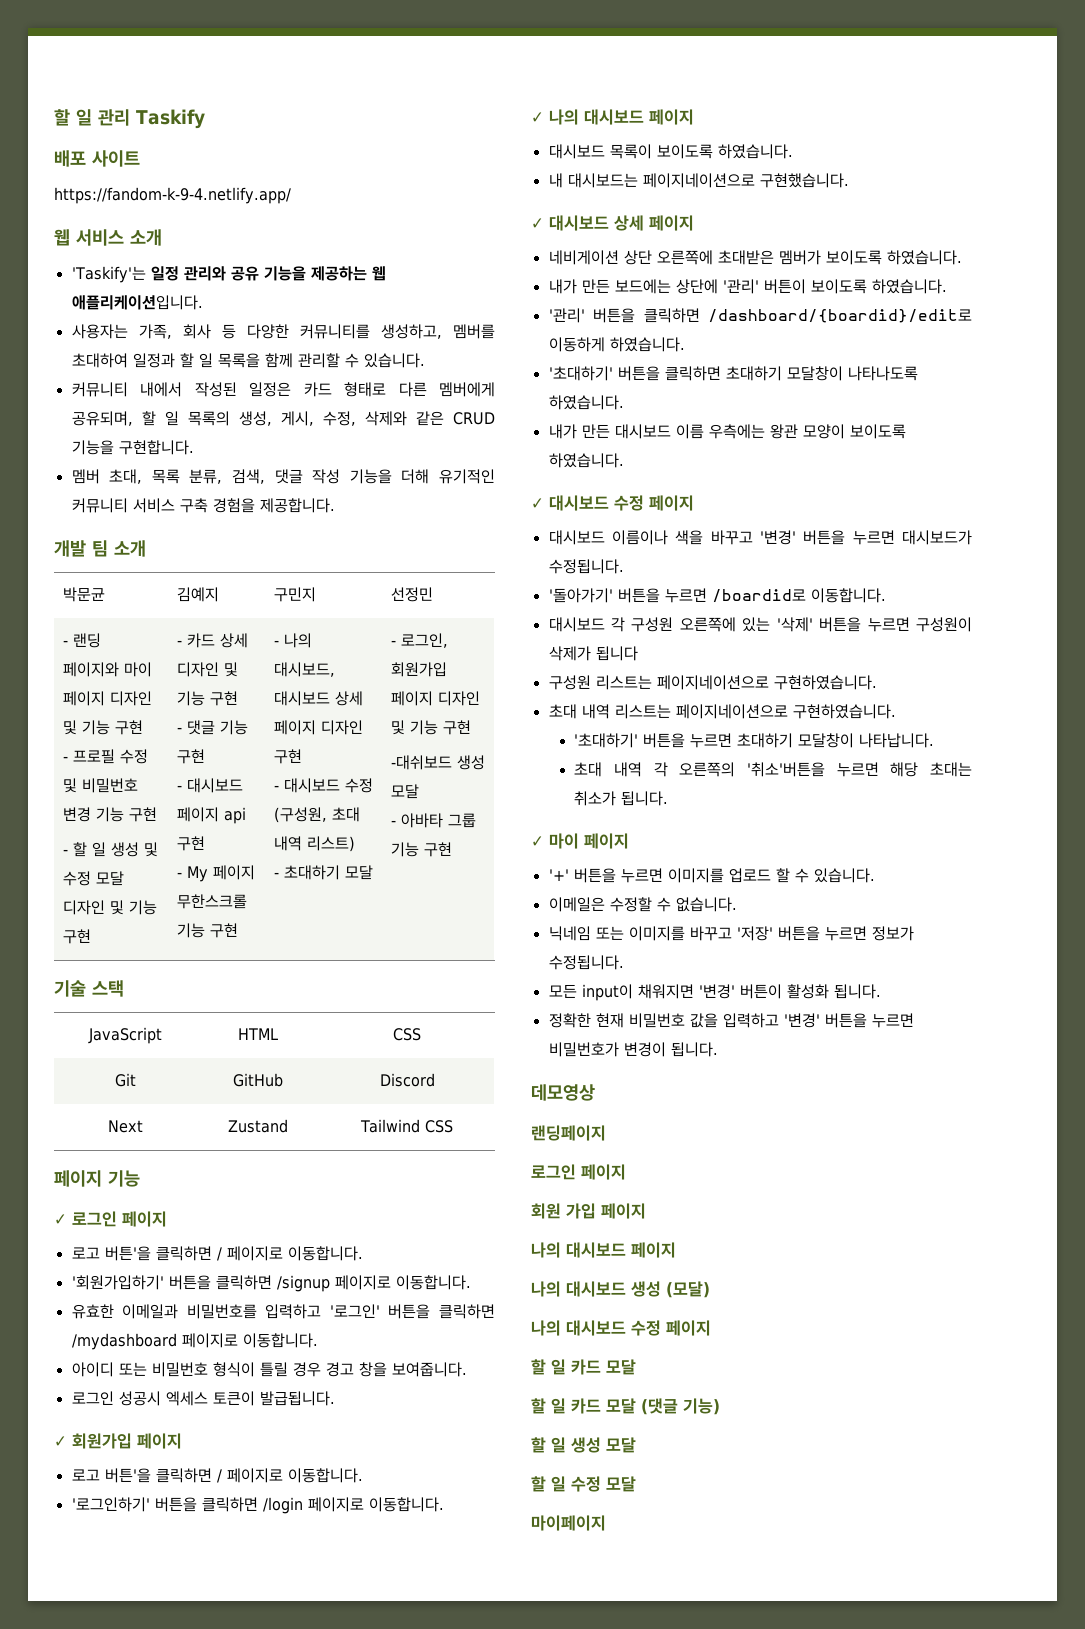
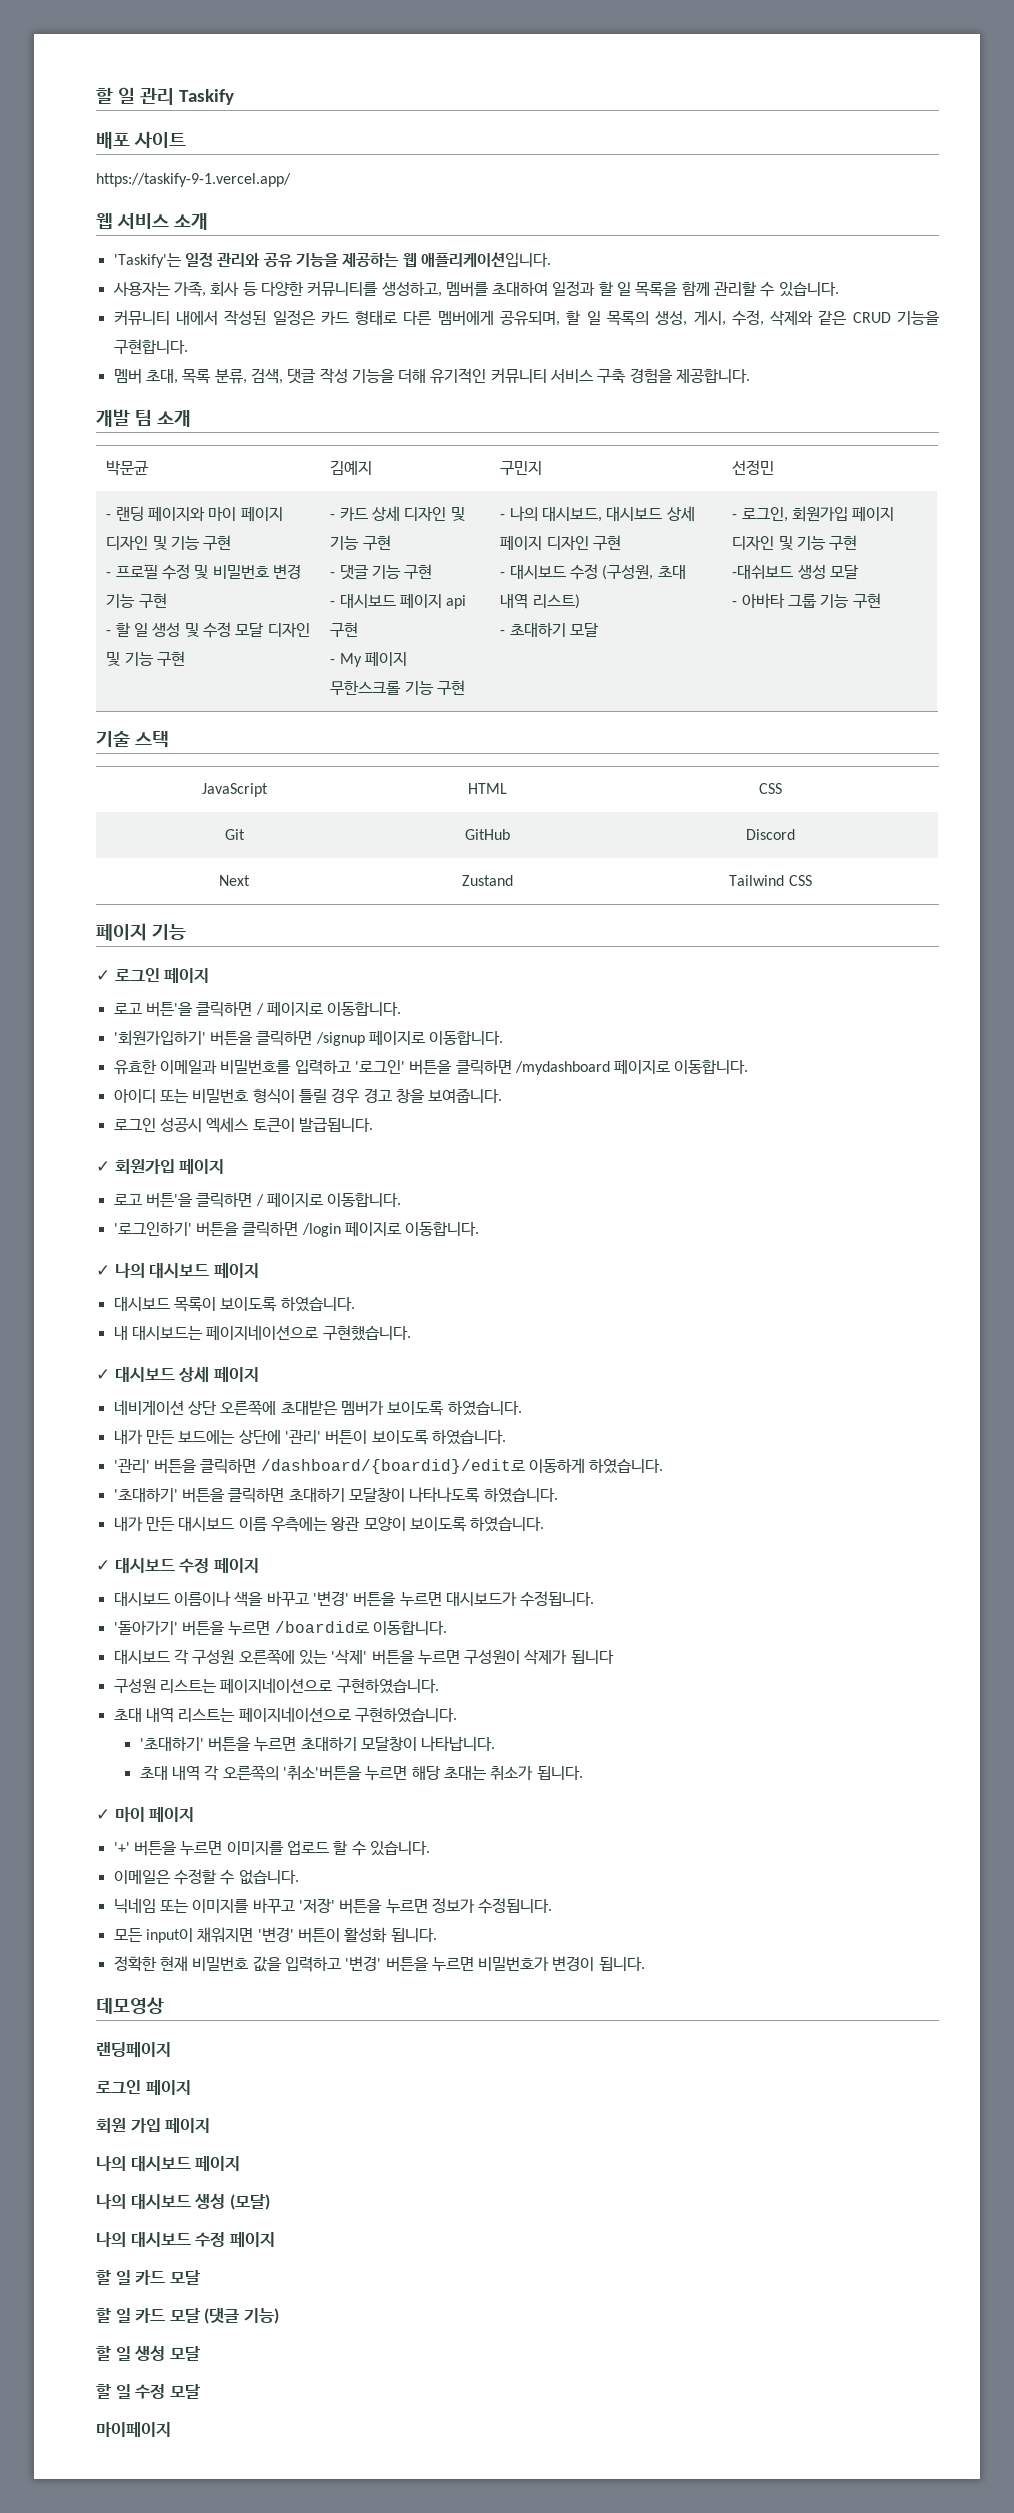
[54,187,291,204] https://fandom-k-9-4.netlify.app/ -> [96,173,291,187] https://taskify-9-1.vercel.app/

